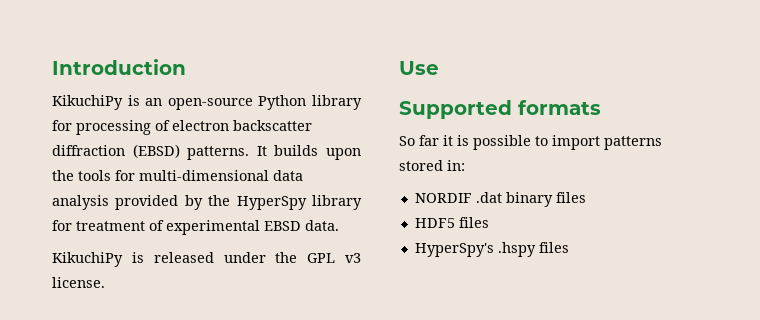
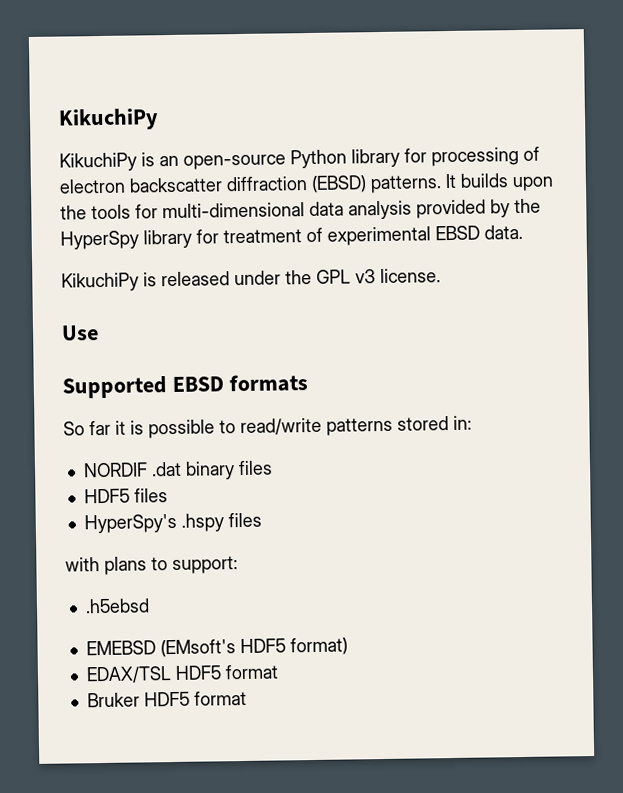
[52,59,186,75] Introduction -> [58,108,159,131] KikuchiPy
(512, 109) none -> [171,376,224,392] EBSD
[552,135,600,150] import -> [240,417,322,436] read/write
(569, 247) none -> [65,556,238,575] [84,598,150,614] [85,637,348,658] [85,664,279,684] [86,690,247,708] // with plans to support: // .h5ebsd // EMEBSD (EMsoft's HDF5 format) // EDAX/TSL HDF5 format // Bruker HDF5 format

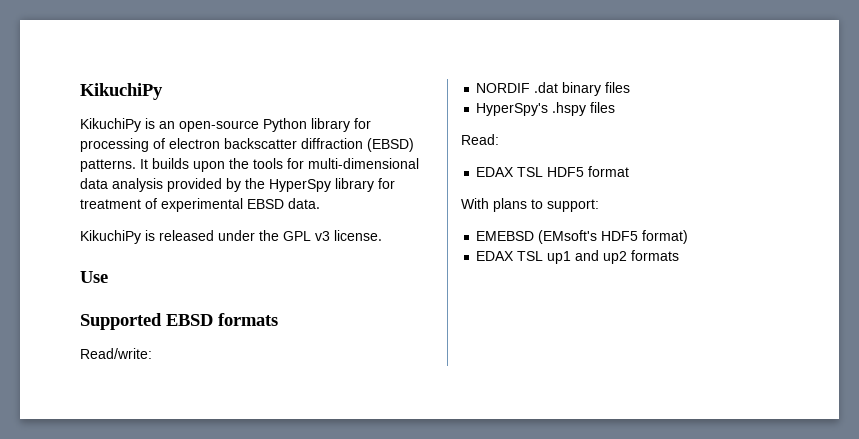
[63,415,472,439] So far it is possible to read/write patterns stored in: -> [80,348,152,359] Read/write:
[83,488,168,504] // HDF5 files -> (631, 87) none
[65,557,100,572] with -> [461,134,499,145] [476,166,630,177] [461,198,489,209] Read: // EDAX TSL HDF5 format // With
[84,598,150,614] // .h5ebsd -> (599, 205) none
[85,664,279,684] [86,690,247,708] EDAX/TSL HDF5 format // Bruker HDF5 format -> [476,250,680,264] EDAX TSL up1 and up2 formats

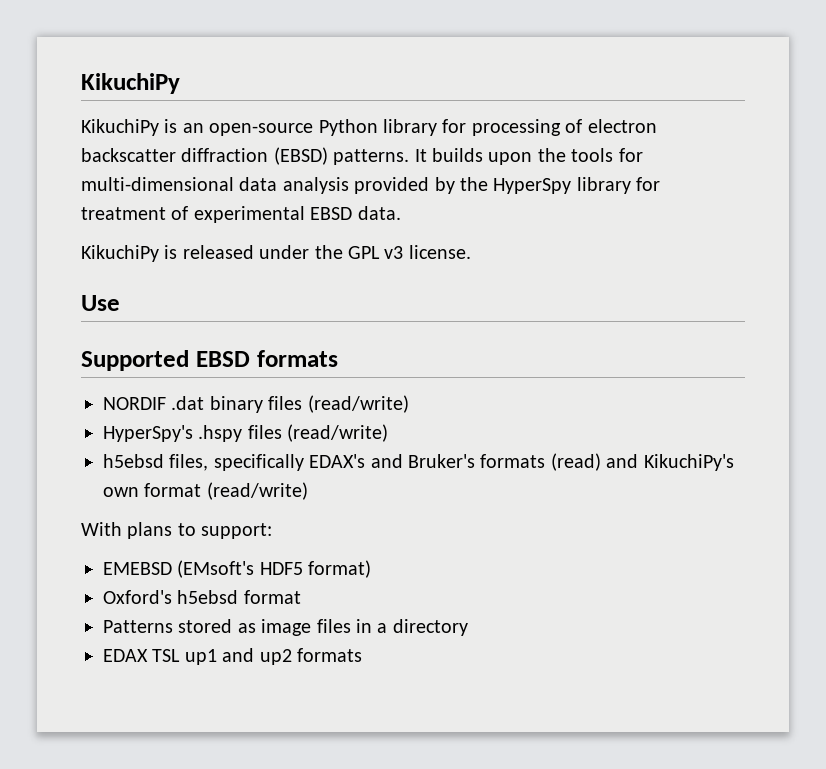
[80,348,152,359] // Read/write: -> (338, 358) none
(631, 87) none -> [307,395,409,413] (read/write)
[461,134,499,145] [476,166,630,177] // Read: // EDAX TSL HDF5 format -> [287,424,389,442] [103,453,734,471] [103,482,308,500] (read/write) // h5ebsd files, specifically EDAX's and Bruker's formats (read) and KikuchiPy's own format (read/write)
(689, 237) none -> [103,590,301,604] [103,619,468,636] // Oxford's h5ebsd format // Patterns stored as image files in a directory

